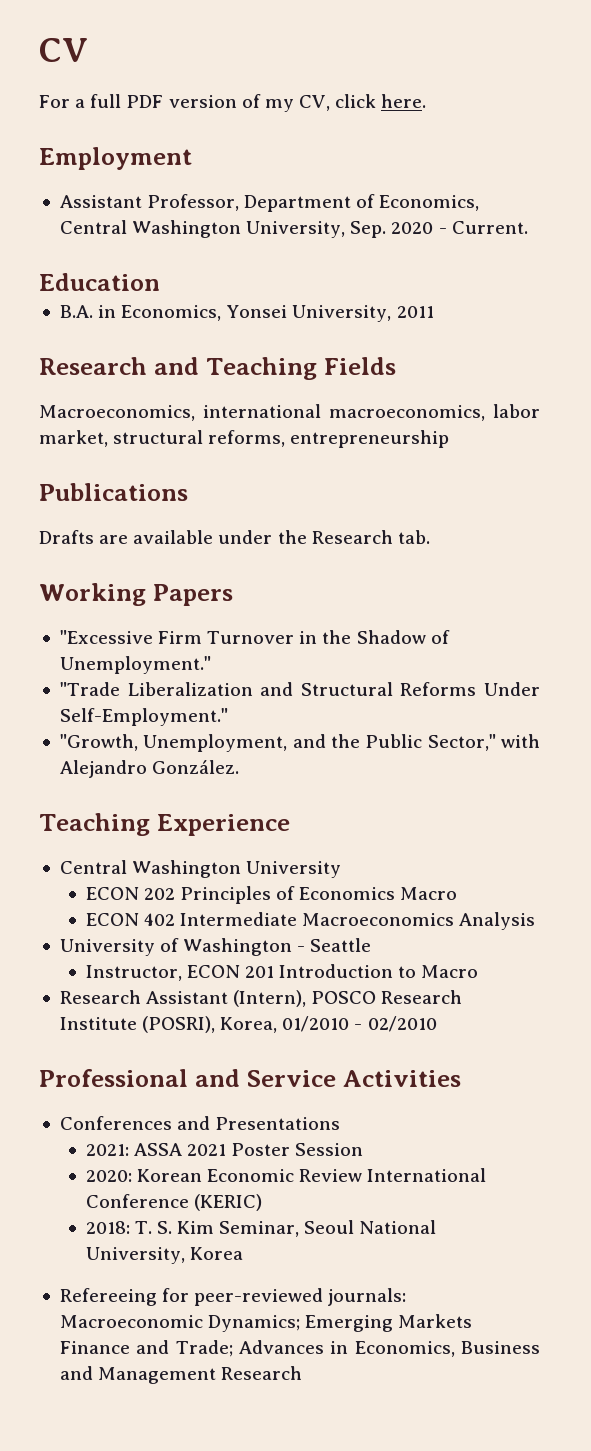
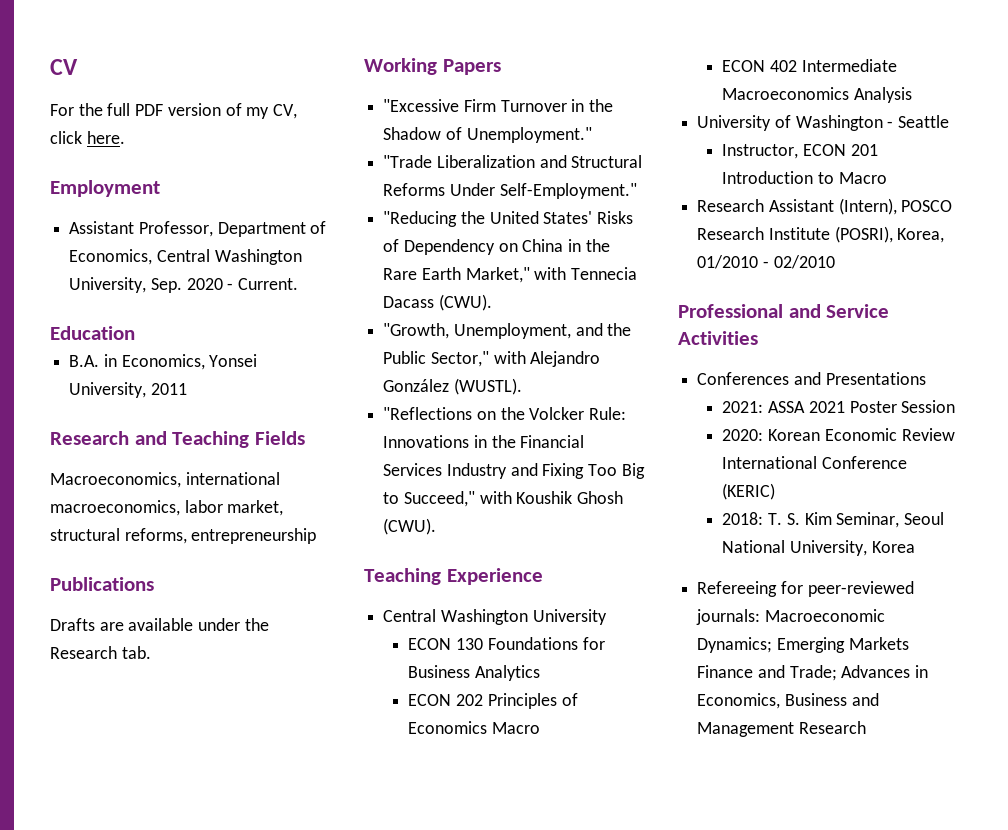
[75,99,86,108] a -> [78,103,103,116] the
(228, 717) none -> [383,211,634,227] [383,239,610,255] [383,267,638,283] [383,294,492,311] // "Reducing the United States' Risks of Dependency on China in the Rare Earth Market," with Tennecia Dacass (CWU).
[152,760,240,774] González. -> [383,378,522,395] [383,407,627,420] [383,435,585,448] [383,463,645,479] [383,491,624,507] [383,518,437,535] González (WUSTL). // "Reflections on the Volcker Rule: Innovations in the Financial Services Industry and Fixing Too Big to Succeed," with Koushik Ghosh (CWU).
(342, 869) none -> [408,637,605,650] [408,665,541,681] // ECON 130 Foundations for Business Analytics

